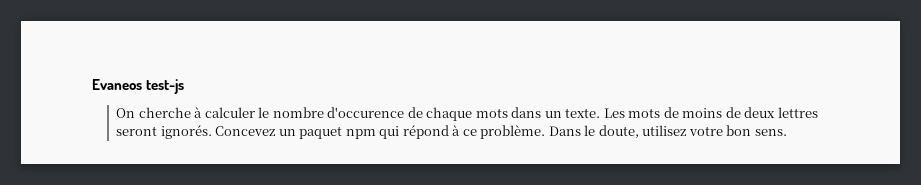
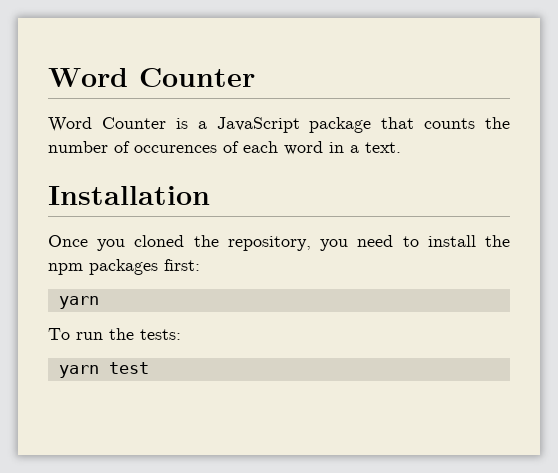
[92,79,185,94] [116,107,818,121] [116,125,787,139] Evaneos test-js // On cherche à calculer le nombre d'occurence de chaque mots dans un texte. Les mots de moins de deux lettres seront ignorés. Concevez un paquet npm qui répond à ce problème. Dans le doute, utilisez votre bon sens. -> [48,68,255,87] [48,117,510,133] [48,141,401,155] [48,186,210,205] [48,235,511,251] [48,259,200,275] [58,296,99,309] [48,328,181,340] [58,362,149,378] Word Counter // Word Counter is a JavaScript package that counts the number of occurences of each word in a text. // Installation // Once you cloned the repository, you need to install the npm packages first: // yarn // To run the tests: // yarn test

